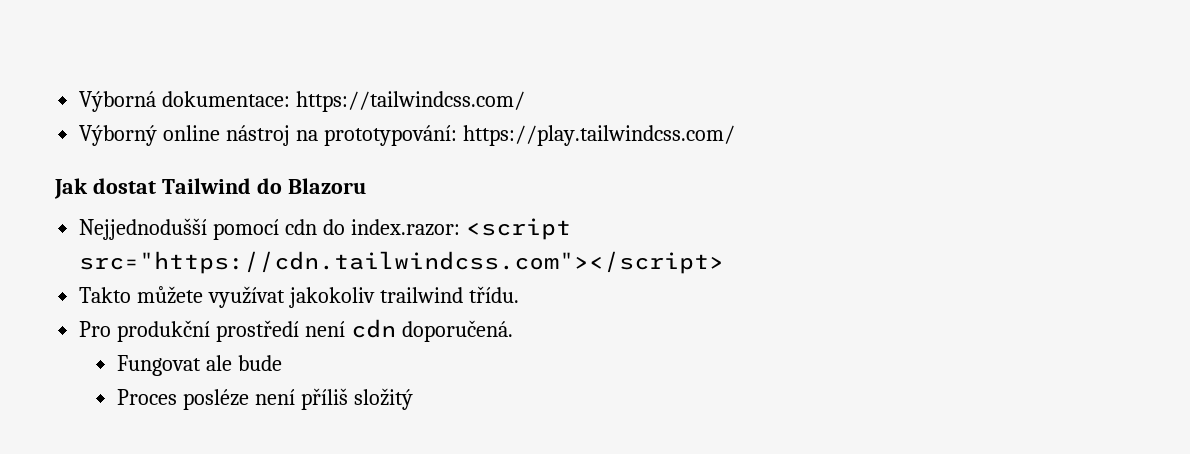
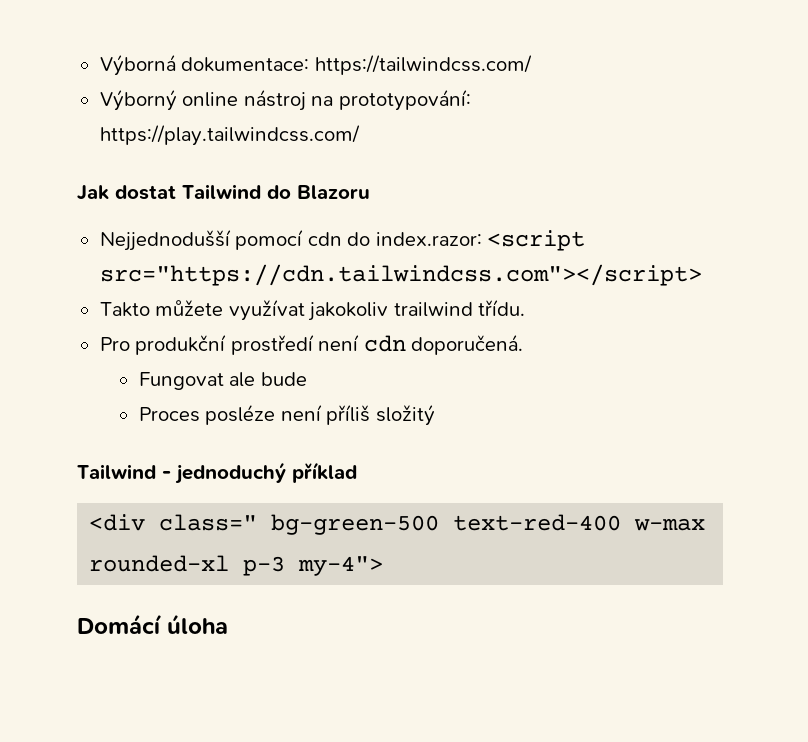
(413, 399) none -> [77,462,357,484] [89,514,706,535] [89,555,384,576] [77,614,228,634] // Tailwind - jednoduchý příklad // <div class=" bg-green-500 text-red-400 w-max rounded-xl p-3 my-4"> // Domácí úloha

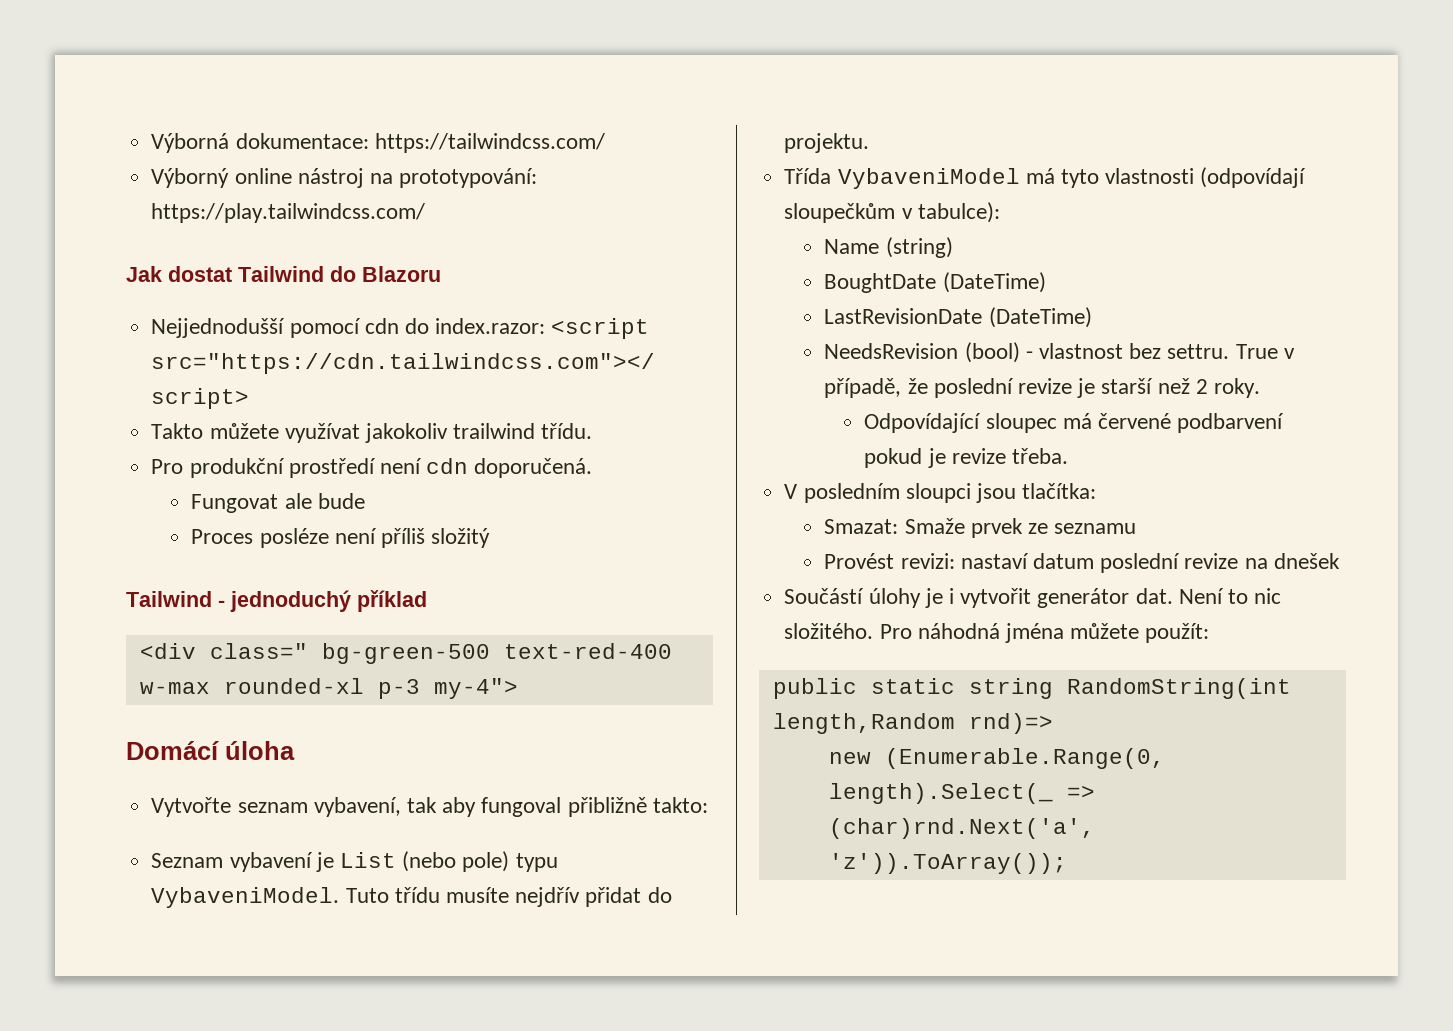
(228, 624) none -> [151,797,708,817] [151,851,558,872] [151,887,672,908] [784,133,870,153] [784,167,1307,189] [784,202,1000,223] [824,237,953,258] [824,272,1046,293] [824,307,1092,328] [824,342,1295,363] [824,378,1260,398] [864,413,1285,433] [864,448,1068,468] [784,483,1097,503] [824,518,1137,538] [824,553,1340,573] [784,588,1282,608] [784,623,1210,643] [772,678,1291,699] [772,713,1053,734] [828,748,1165,769] [828,783,1095,804] [828,818,1095,839] [828,853,1067,874] // Vytvořte seznam vybavení, tak aby fungoval přibližně takto: // Seznam vybavení je List (nebo pole) typu VybaveniModel. Tuto třídu musíte nejdřív přidat do projektu. // Třída VybaveniModel má tyto vlastnosti (odpovídají sloupečkům v tabulce): // Name (string) // BoughtDate (DateTime) // LastRevisionDate (DateTime) // NeedsRevision (bool) - vlastnost bez settru. True v případě, že poslední revize je starší než 2 roky. // Odpovídající sloupec má červené podbarvení pokud je revize třeba. // V posledním sloupci jsou tlačítka: // Smazat: Smaže prvek ze seznamu // Provést revizi: nastaví datum poslední revize na dnešek // Součástí úlohy je i vytvořit generátor dat. Není to nic složitého. Pro náhodná jména můžete použít: // public static string RandomString(int length,Random rnd)=> // new (Enumerable.Range(0, length).Select(_ => (char)rnd.Next('a', 'z')).ToArray());

